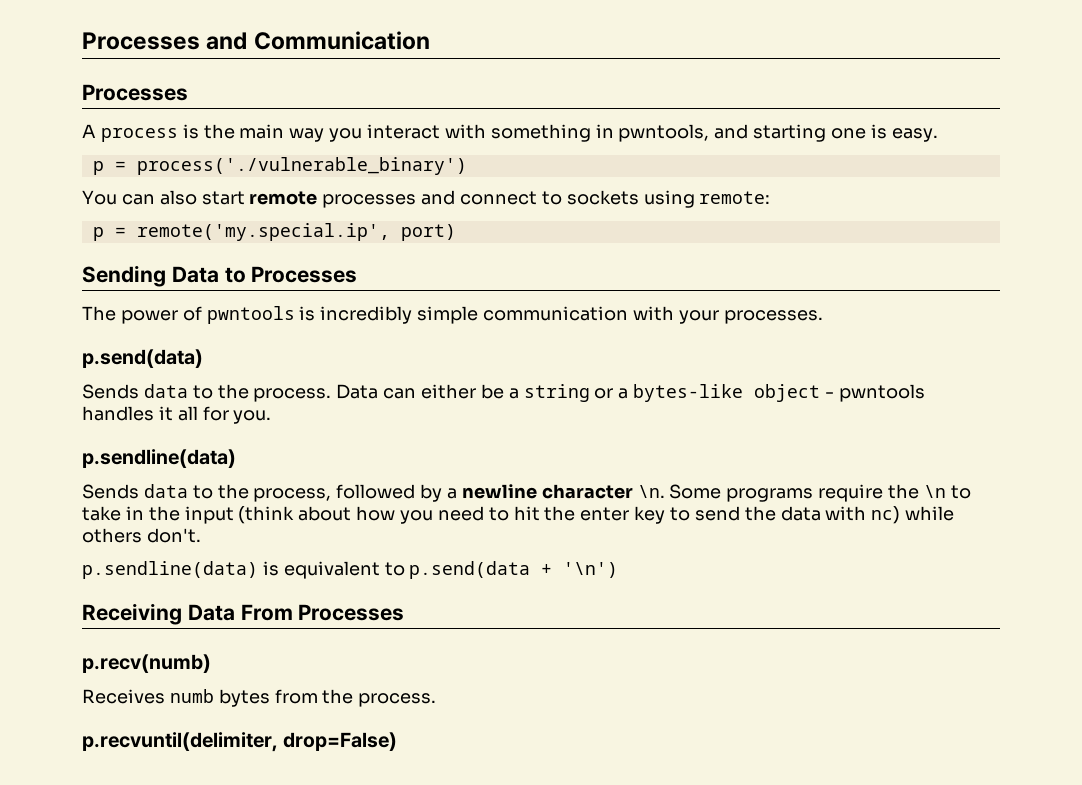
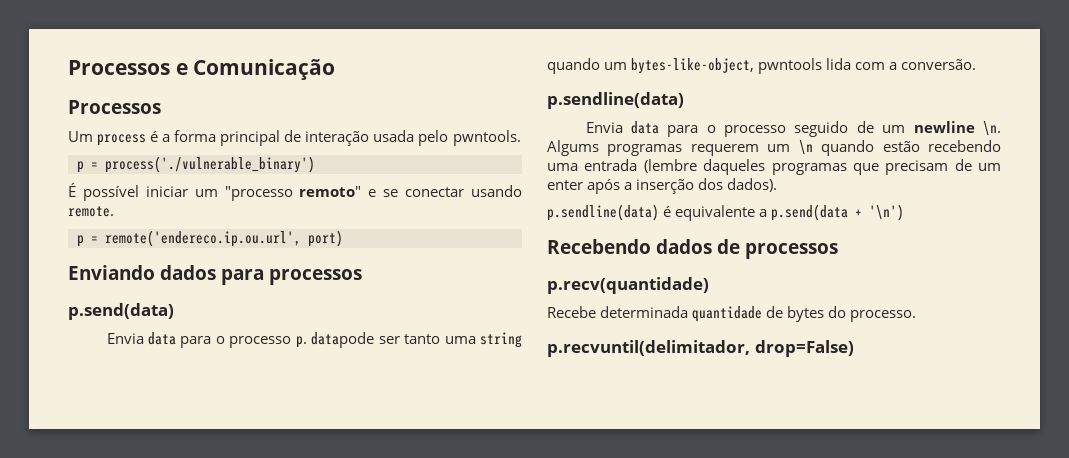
[82,31,430,50] [82,84,188,101] [82,124,938,142] [92,157,467,175] [82,190,771,208] [92,223,390,241] Processes and Communication // Processes // A process is the main way you interact with something in pwntools, and starting one is easy. // p = process('./vulnerable_binary') // You can also start remote processes and connect to sockets using remote: // p = remote('my.special.ip', -> [68,59,336,80] [68,100,161,114] [68,130,521,146] [77,156,315,173] [68,183,523,201] [68,206,114,217] [77,230,301,247] Processos e Comunicação // Processos // Um process é a forma principal de interação usada pelo pwntools. // p = process('./vulnerable_binary') // É possível iniciar um "processo remoto" e se conectar usando remote. // p = remote('endereco.ip.ou.url',
[82,265,358,287] [82,306,823,324] [82,349,203,368] [82,384,925,402] [82,406,272,424] [82,449,236,468] [82,484,971,502] [82,506,955,524] [82,528,201,543] [82,561,619,579] [82,603,405,625] [82,654,211,673] [82,689,437,707] [82,732,278,752] Sending Data to Processes // The power of pwntools is incredibly simple communication with your processes. // p.send(data) // Sends data to the process. Data can either be a string or a bytes-like object - pwntools handles it all for you. // p.sendline(data) // Sends data to the process, followed by a newline character \n. Some programs require the \n to take in the input (think about how you need to hit the enter key to send the data with nc) while others don't. // p.sendline(data) is equivalent to p.send(data + '\n') // Receiving Data From Processes // p.recv(numb) // Receives numb bytes from the process. // p.recvuntil(delimiter, -> [68,265,363,285] [68,303,174,320] [106,332,522,348] [547,58,977,74] [547,92,684,109] [585,121,1001,137] [547,140,1002,156] [547,159,1001,175] [547,178,778,194] [547,204,905,221] [547,239,839,259] [547,277,709,294] [547,306,917,322] [547,340,750,357] Enviando dados para processos // p.send(data) // Envia data para o processo p. datapode ser tanto uma string quando um bytes-like-object, pwntools lida com a conversão. // p.sendline(data) // Envia data para o processo seguido de um newline \n. Algums programas requerem um \n quando estão recebendo uma entrada (lembre daqueles programas que precisam de um enter após a inserção dos dados). // p.sendline(data) é equivalente a p.send(data + '\n') // Recebendo dados de processos // p.recv(quantidade) // Recebe determinada quantidade de bytes do processo. // p.recvuntil(delimitador,

